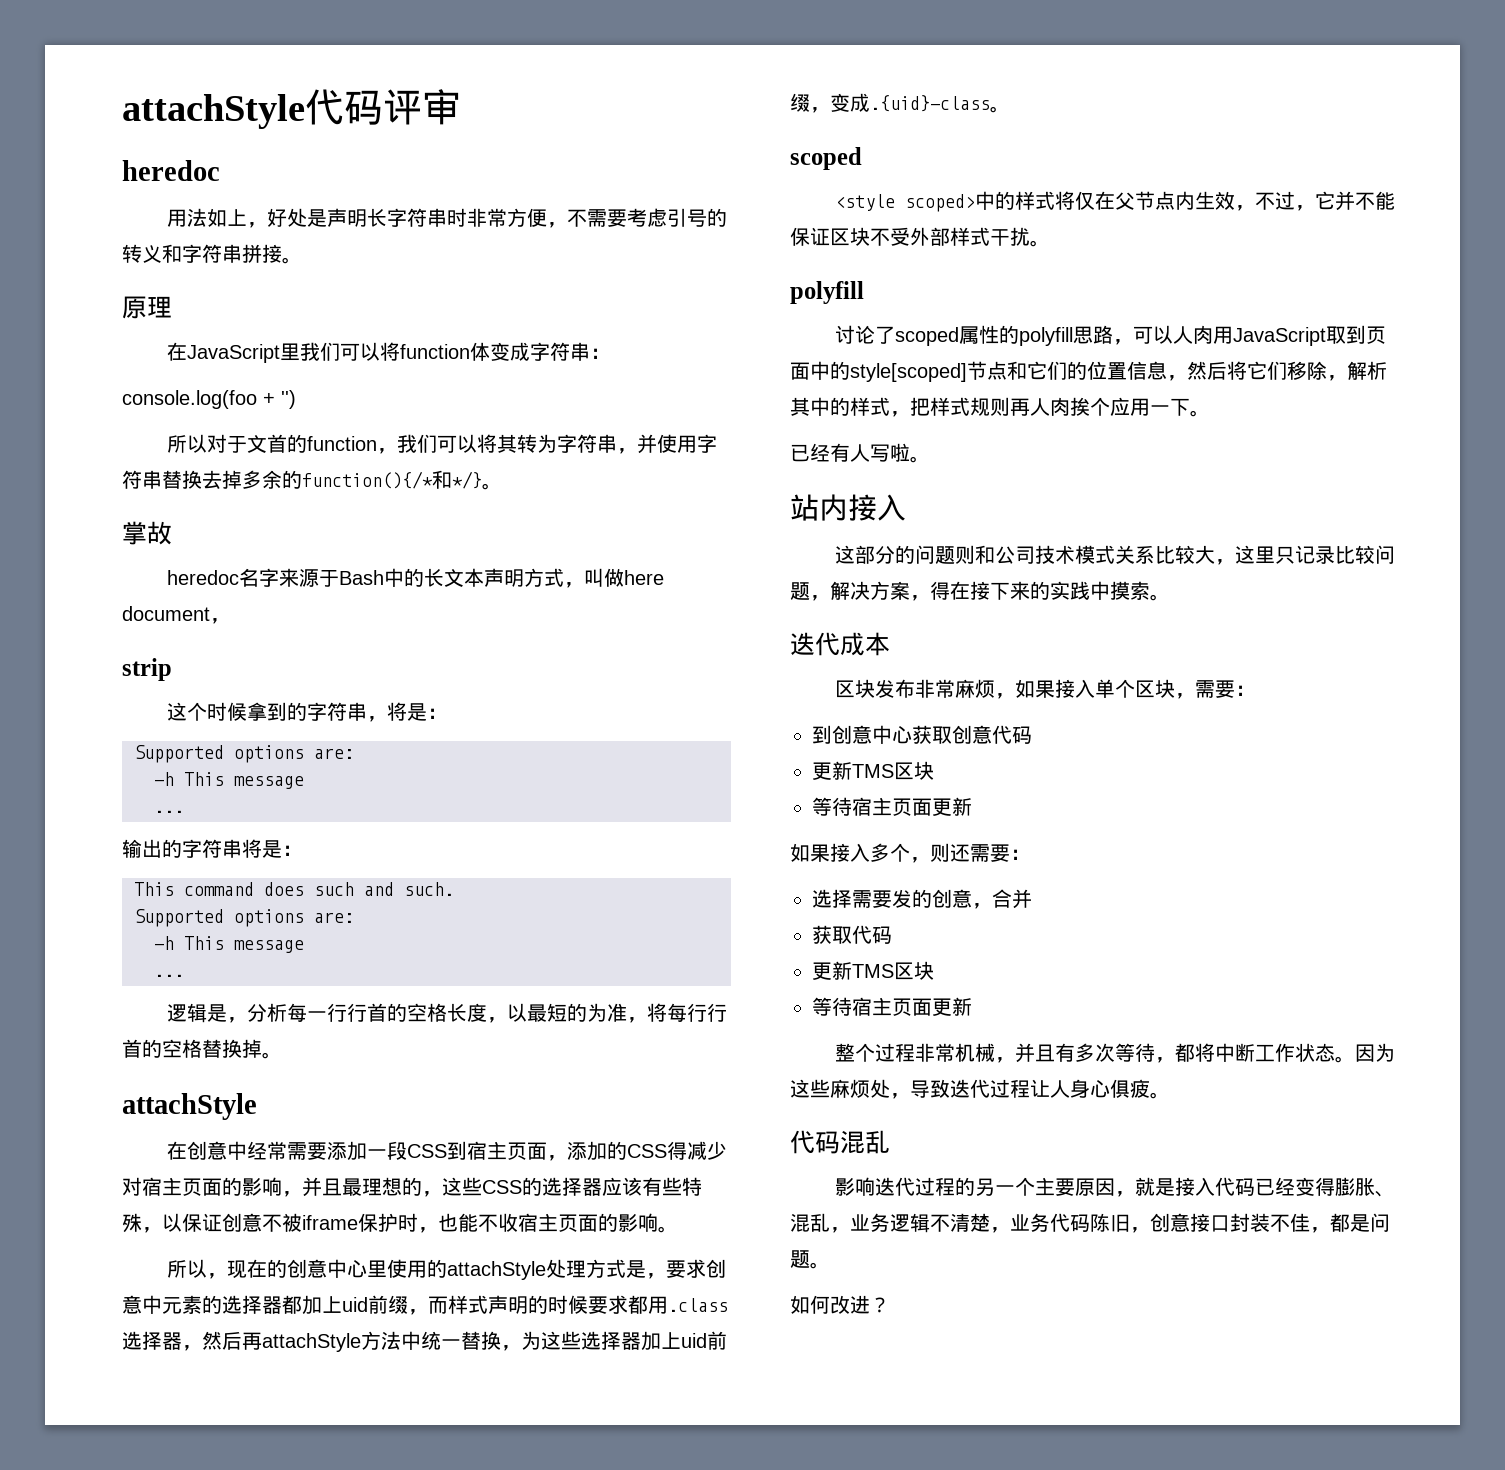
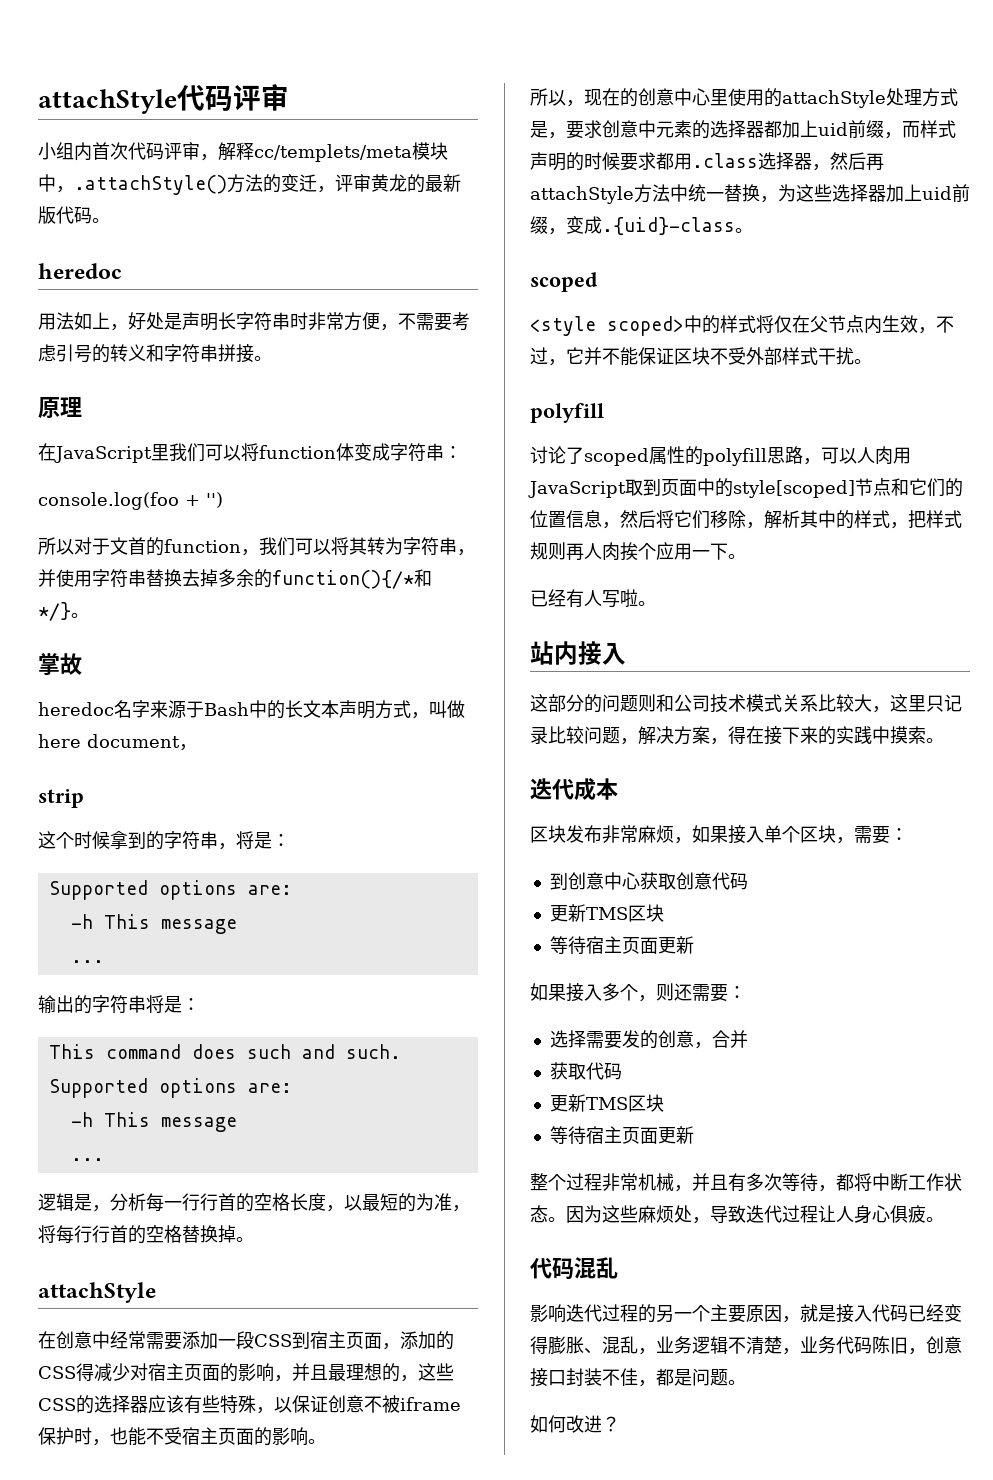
(461, 107) none -> [38,142,448,162] [38,174,461,195] [38,206,110,224] // 小组内首次代码评审，解释cc/templets/meta模块中，.attachStyle()方法的变迁，评审黄龙的最新版代码。
[498,1213,518,1232] 收 -> [164,1427,182,1445] 受

